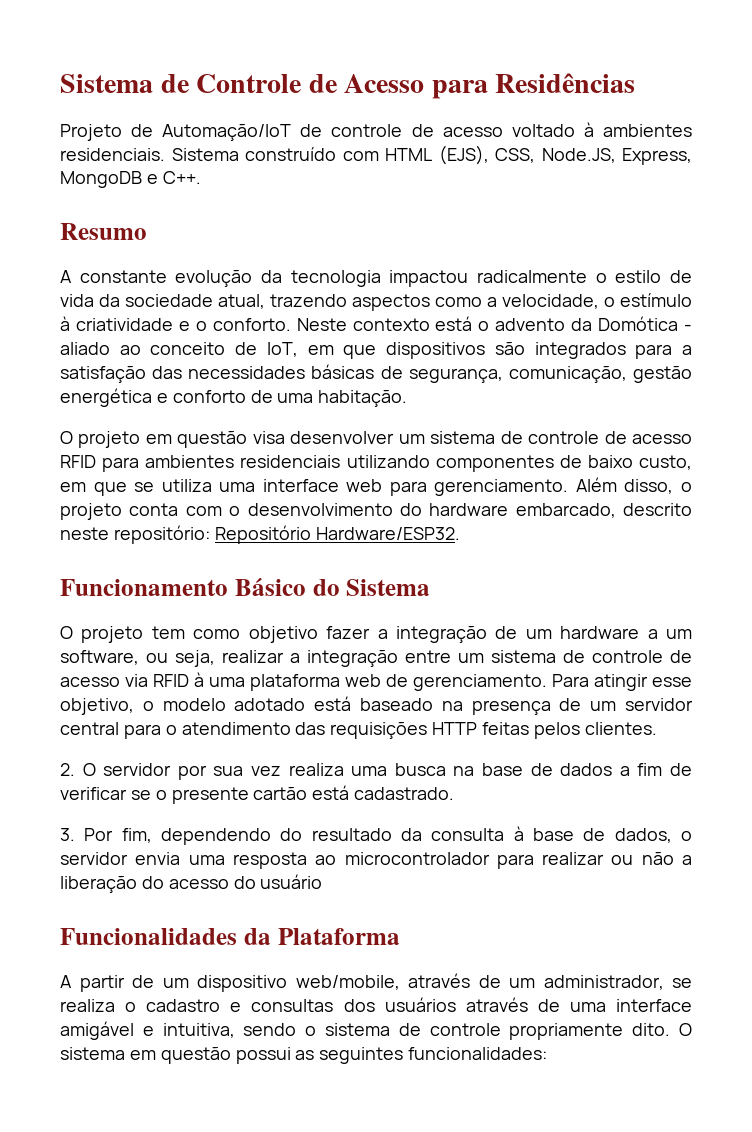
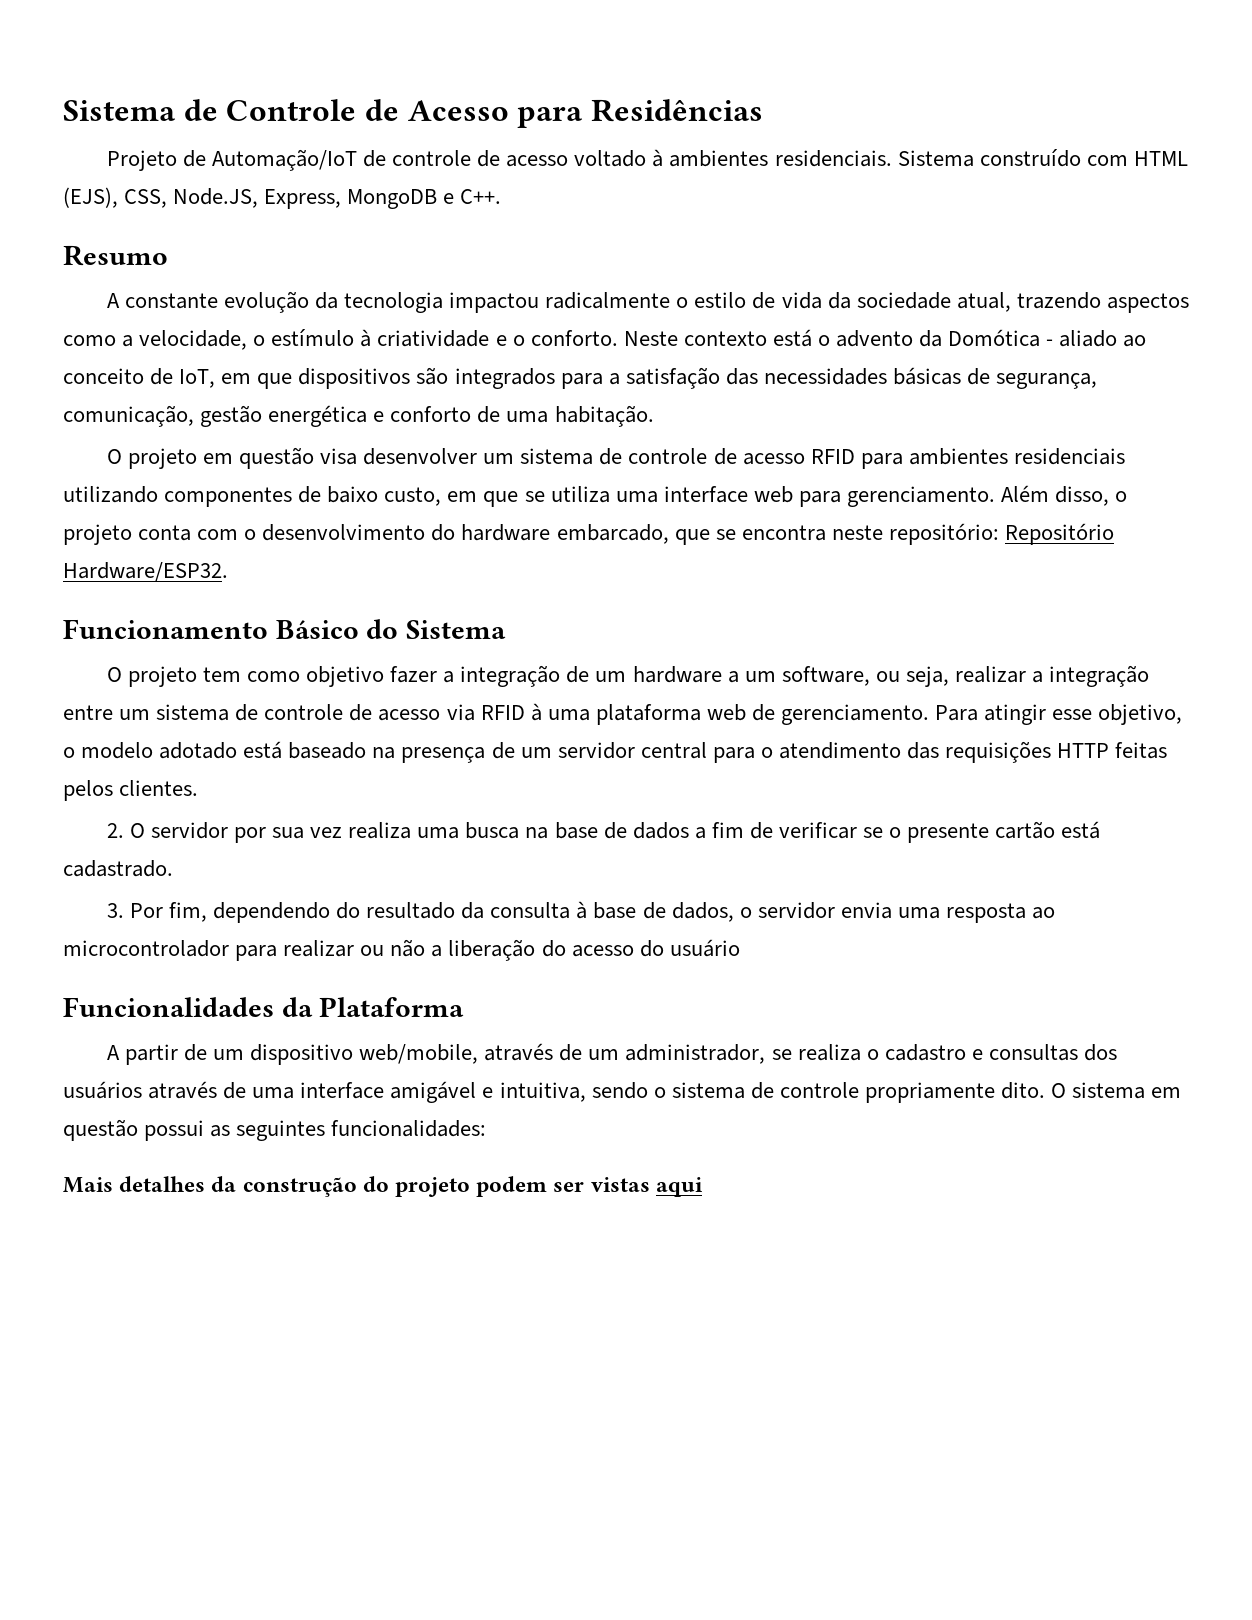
[623,503,692,516] descrito -> [674,525,826,545] que se encontra
(548, 1053) none -> [63,1176,703,1197] // Mais detalhes da construção do projeto podem ser vistas aqui

